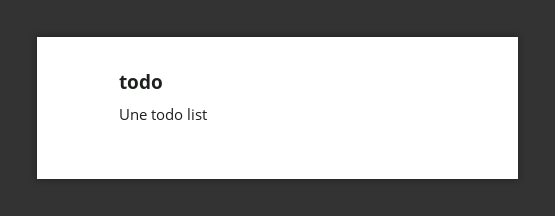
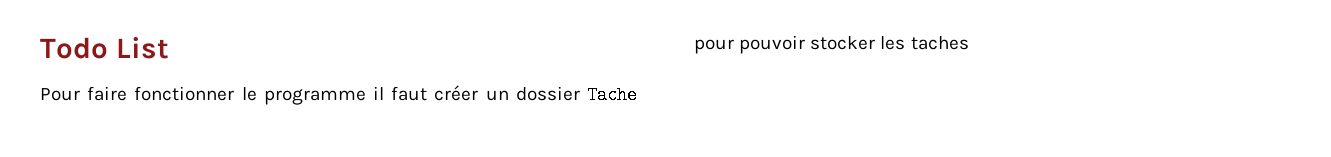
[119,74,163,89] [119,108,208,120] todo // Une todo list -> [40,37,169,59] [40,85,637,105] [694,35,969,54] Todo List // Pour faire fonctionner le programme il faut créer un dossier Tache pour pouvoir stocker les taches

